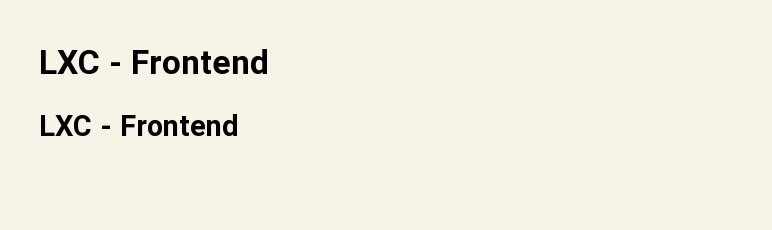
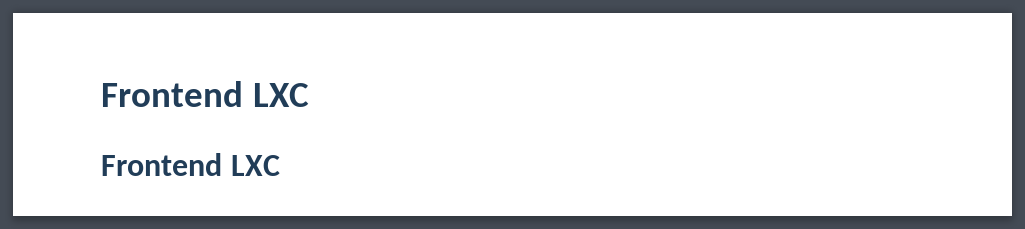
[39,49,270,74] [39,114,239,136] LXC - Frontend // LXC - Frontend -> [101,81,309,107] [101,153,280,176] Frontend LXC // Frontend LXC

